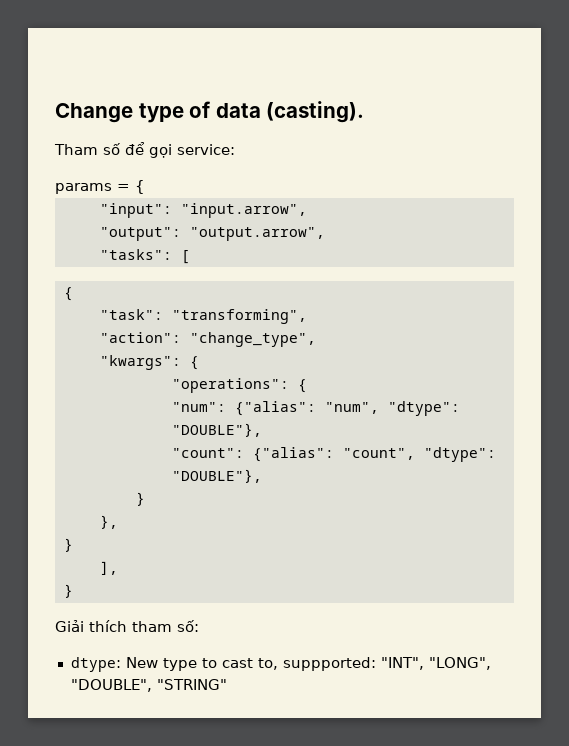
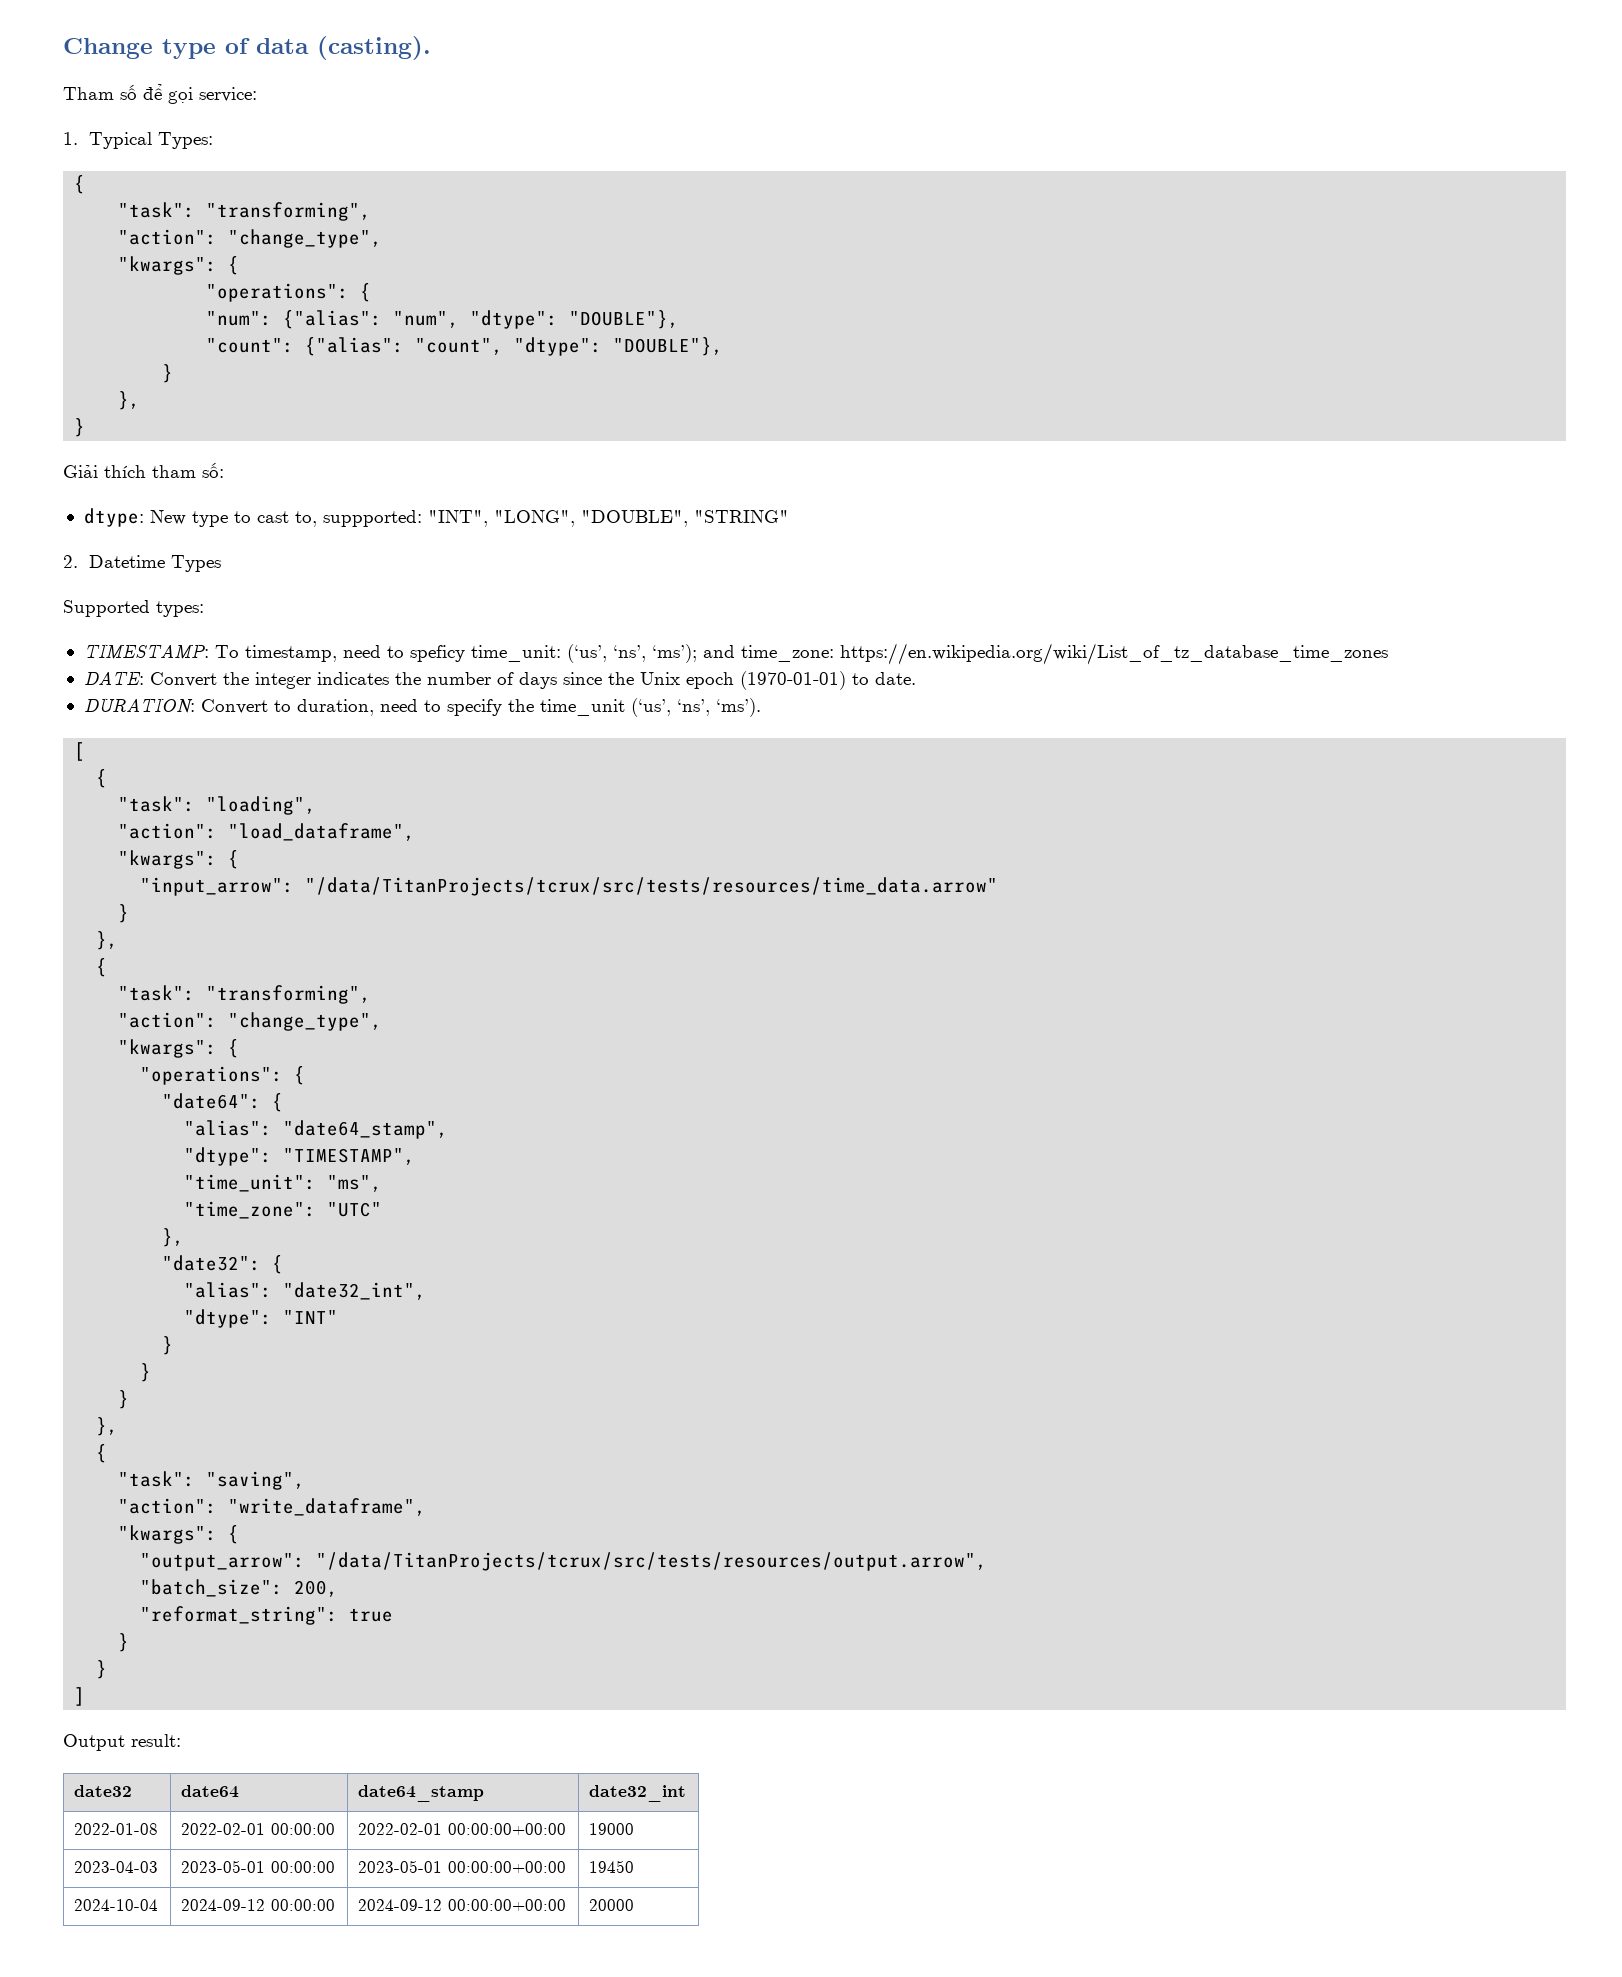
[55,180,145,194] [99,203,307,218] [99,227,325,241] [99,249,190,264] params = { // "input": "input.arrow", // "output": "output.arrow", // "tasks": [ -> [63,132,214,149] 1. Typical Types:
[99,561,118,575] [63,584,73,598] // ], // } -> (86, 427) none
(227, 684) none -> [63,555,222,572] [63,600,204,617] [83,643,1388,665] [83,671,916,690] [83,698,761,717] [74,742,86,761] [96,769,108,788] [118,796,317,815] [118,823,416,841] [118,850,240,869] [140,877,999,896] [118,904,130,923] [96,931,119,950] [96,958,108,977] [118,985,372,1004] [118,1012,383,1031] [118,1039,240,1058] [140,1066,306,1085] [162,1093,284,1112] [184,1120,449,1139] [184,1147,416,1166] [184,1174,383,1192] [184,1201,383,1219] [162,1228,185,1247] [162,1255,284,1274] [184,1282,427,1300] [184,1309,339,1328] [162,1336,174,1355] [140,1363,152,1382] [118,1390,130,1409] [96,1417,119,1436] [96,1444,108,1463] [118,1471,306,1490] [118,1498,427,1516] [118,1525,240,1544] [140,1552,988,1571] [140,1579,339,1597] [140,1606,394,1625] [118,1633,130,1652] [96,1660,108,1679] [74,1687,86,1706] [63,1734,181,1751] [74,1785,133,1797] [181,1785,240,1798] [358,1785,485,1802] [589,1785,687,1802] [74,1823,159,1835] [181,1823,336,1835] [358,1823,567,1835] [589,1823,635,1835] [74,1861,159,1873] [181,1860,336,1873] [358,1860,567,1873] [589,1860,635,1873] [74,1899,159,1911] [181,1899,336,1911] [358,1899,567,1911] [589,1899,635,1911] // 2. Datetime Types // Supported types: // TIMESTAMP: To timestamp, need to speficy time_unit: (‘us’, ‘ns’, ‘ms’); and time_zone: https://en.wikipedia.org/wiki/List_of_tz_database_time_zones // DATE: Convert the integer indicates the number of days since the Unix epoch (1970-01-01) to date. // DURATION: Convert to duration, need to specify the time_unit (‘us’, ‘ns’, ‘ms’). // [ // { // "task": "loading", // "action": "load_dataframe", // "kwargs": { // "input_arrow": "/data/TitanProjects/tcrux/src/tests/resources/time_data.arrow" // } // }, // { // "task": "transforming", // "action": "change_type", // "kwargs": { // "operations": { // "date64": { // "alias": "date64_stamp", // "dtype": "TIMESTAMP", // "time_unit": "ms", // "time_zone": "UTC" // }, // "date32": { // "alias": "date32_int", // "dtype": "INT" // } // } // } // }, // { // "task": "saving", // "action": "write_dataframe", // "kwargs": { // "output_arrow": "/data/TitanProjects/tcrux/src/tests/resources/output.arrow", // "batch_size": 200, // "reformat_string": true // } // } // ] // Output result: // date32 | date64 | date64_stamp | date32_int // 2022-01-08 | 2022-02-01 00:00:00 | 2022-02-01 00:00:00+00:00 | 19000 // 2023-04-03 | 2023-05-01 00:00:00 | 2023-05-01 00:00:00+00:00 | 19450 // 2024-10-04 | 2024-09-12 00:00:00 | 2024-09-12 00:00:00+00:00 | 20000

